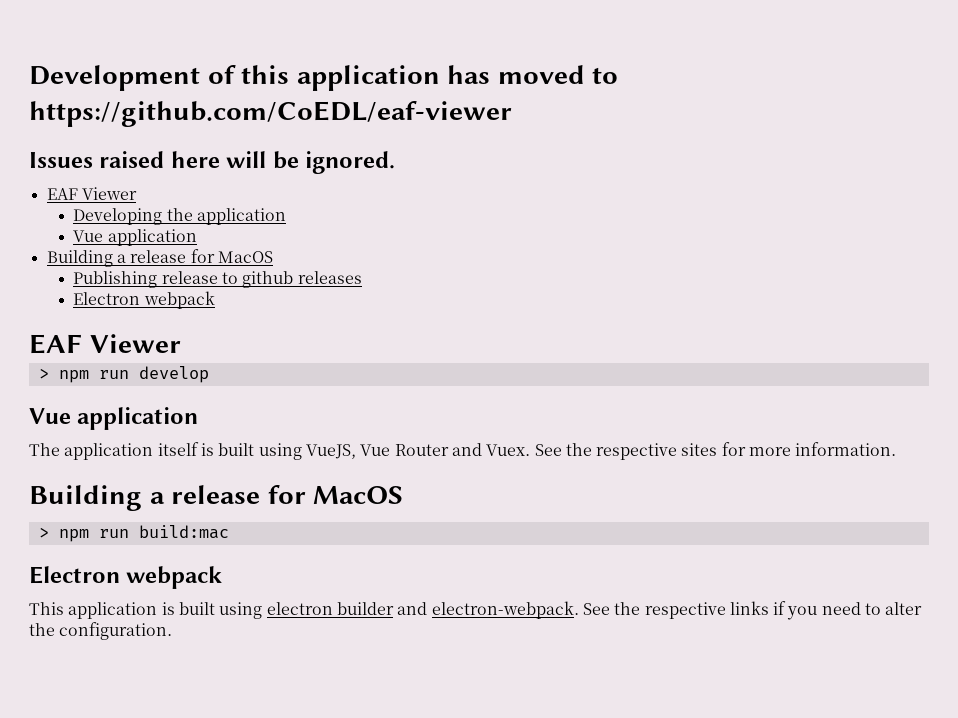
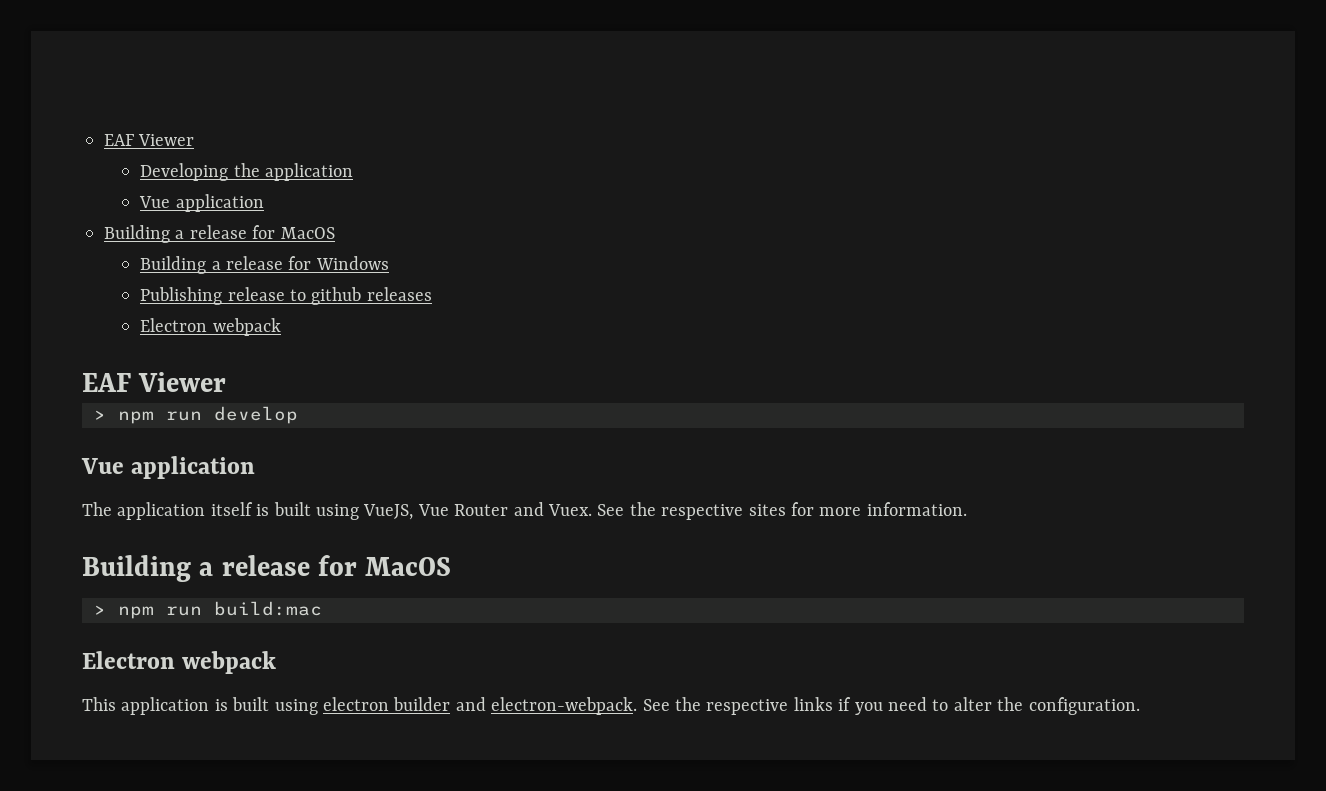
[29,65,619,91] [29,101,512,127] [29,151,396,174] Development of this application has moved to https://github.com/CoEDL/eaf-viewer // Issues raised here will be ignored. // -> (104, 140) none
(273, 257) none -> [140,256,389,274] // Building a release for Windows

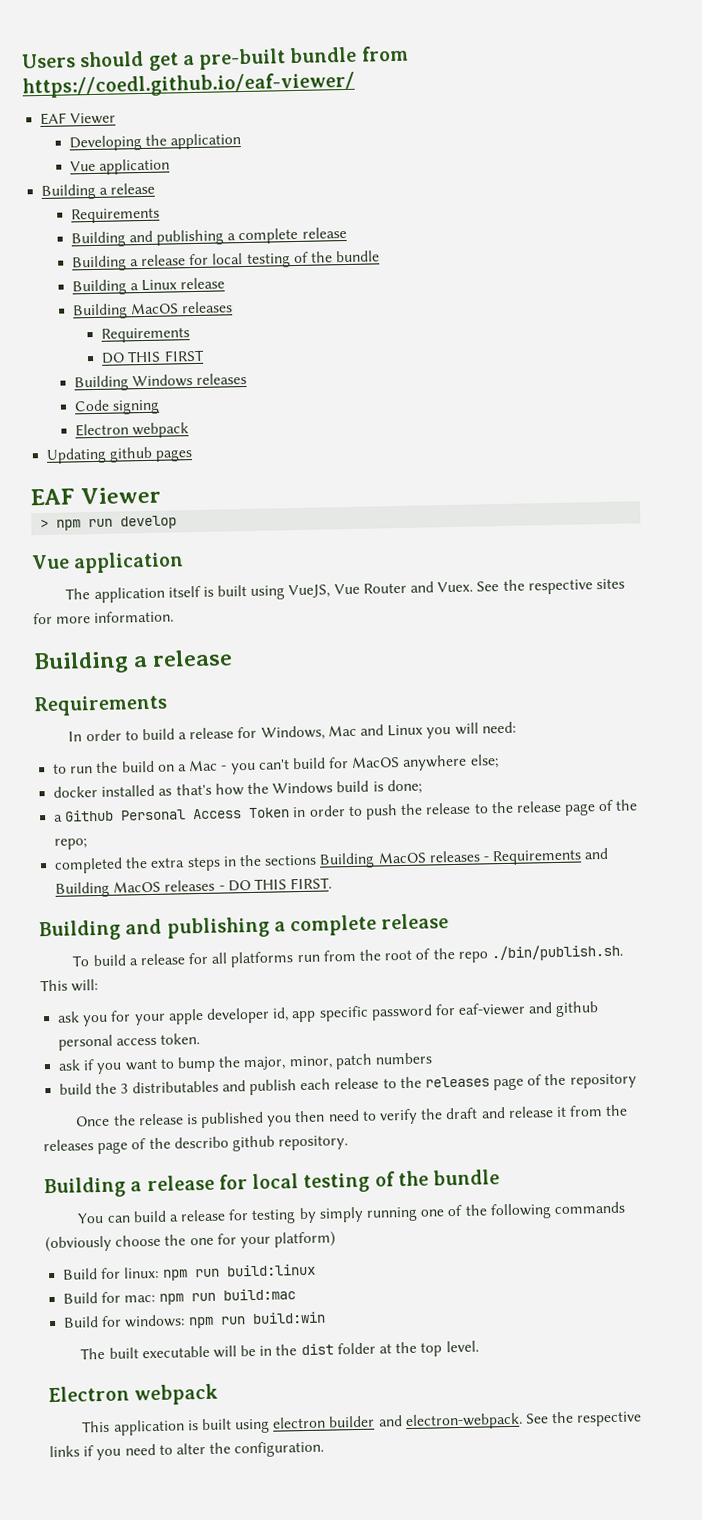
(104, 140) none -> [22,45,409,71] [22,71,355,99] Users should get a pre-built bundle from https://coedl.github.io/eaf-viewer/ //
[252,225,335,239] [140,256,389,274] [140,287,432,305] [140,318,281,336] for MacOS // Building a release for Windows // Publishing release to github releases // Electron webpack -> [70,207,160,224] [70,226,347,248] [71,250,381,272] [71,277,226,296] [71,301,233,320] [101,327,191,343] [101,349,205,364] [73,372,247,392] [73,399,160,415] [74,422,189,439] [46,446,194,464] // Requirements // Building and publishing a complete release // Building a release for local testing of the bundle // Building a Linux release // Building MacOS releases // Requirements // DO THIS FIRST // Building Windows releases // Code signing // Electron webpack // Updating github pages
[318,555,452,576] [94,601,322,619] for MacOS // > npm run build:mac -> [34,694,168,717] [68,721,516,742] [53,754,499,775] [53,779,422,798] [54,799,639,822] [54,838,88,850] [54,847,610,874] [55,877,333,898] [39,913,450,942] [72,943,623,968] [40,979,99,992] [57,1001,600,1027] [58,1033,201,1051] [58,1052,433,1075] [59,1073,637,1096] [75,1104,629,1129] [43,1135,349,1155] [44,1169,501,1199] [77,1201,625,1225] [45,1231,337,1253] [62,1263,316,1281] [63,1288,296,1305] [63,1311,326,1329] [80,1340,479,1360] // Requirements // In order to build a release for Windows, Mac and Linux you will need: // to run the build on a Mac - you can't build for MacOS anywhere else; // docker installed as that's how the Windows build is done; // a Github Personal Access Token in order to push the release to the release page of the repo; // completed the extra steps in the sections Building MacOS releases - Requirements and Building MacOS releases - DO THIS FIRST. // Building and publishing a complete release // To build a release for all platforms run from the root of the repo ./bin/publish.sh. This will: // ask you for your apple developer id, app specific password for eaf-viewer and github personal access token. // ask if you want to bump the major, minor, patch numbers // build the 3 distributables and publish each release to the releases page of the repository // Once the release is published you then need to verify the draft and release it from the releases page of the describo github repository. // Building a release for local testing of the bundle // You can build a release for testing by simply running one of the following commands (obviously choose the one for your platform) // Build for linux: npm run build:linux // Build for mac: npm run build:mac // Build for windows: npm run build:win // The built executable will be in the dist folder at the top level.

